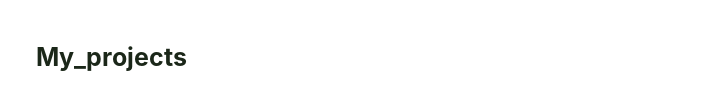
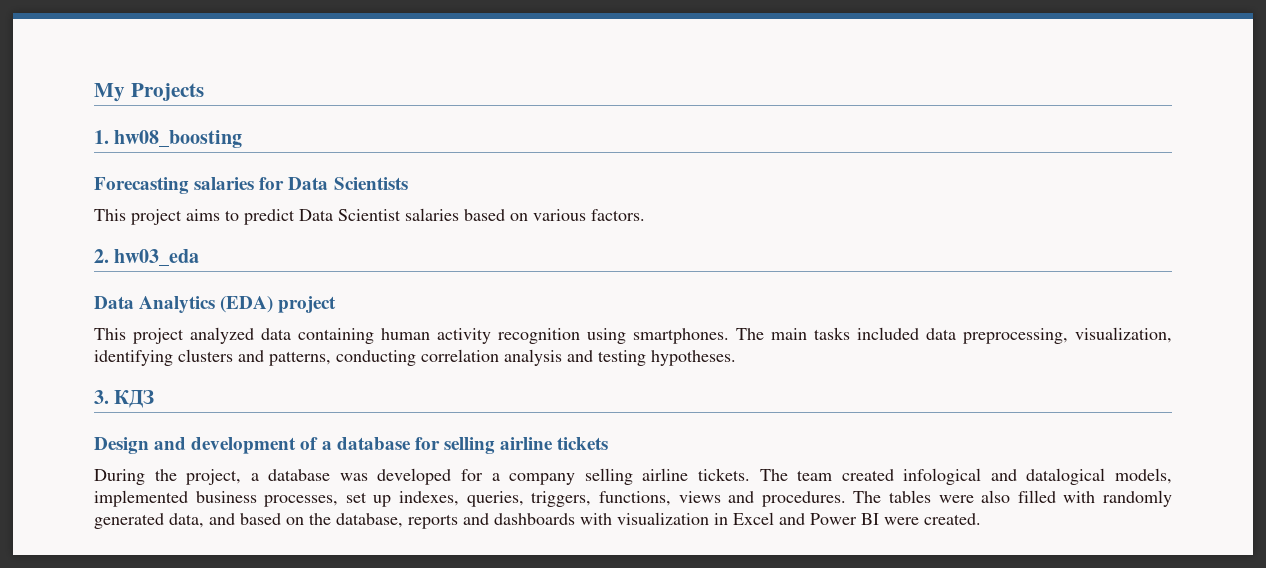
[36,46,187,71] My_projects -> [94,83,204,102] [94,130,243,148] [94,177,408,194] [94,208,645,225] [94,249,200,266] [94,296,337,313] [94,327,1172,344] [94,349,736,366] [94,390,155,408] [94,437,609,454] [94,468,1172,485] [94,490,1172,507] [94,512,981,529] My Projects // 1. hw08_boosting // Forecasting salaries for Data Scientists // This project aims to predict Data Scientist salaries based on various factors. // 2. hw03_eda // Data Analytics (EDA) project // This project analyzed data containing human activity recognition using smartphones. The main tasks included data preprocessing, visualization, identifying clusters and patterns, conducting correlation analysis and testing hypotheses. // 3. КДЗ // Design and development of a database for selling airline tickets // During the project, a database was developed for a company selling airline tickets. The team created infological and datalogical models, implemented business processes, set up indexes, queries, triggers, functions, views and procedures. The tables were also filled with randomly generated data, and based on the database, reports and dashboards with visualization in Excel and Power BI were created.

